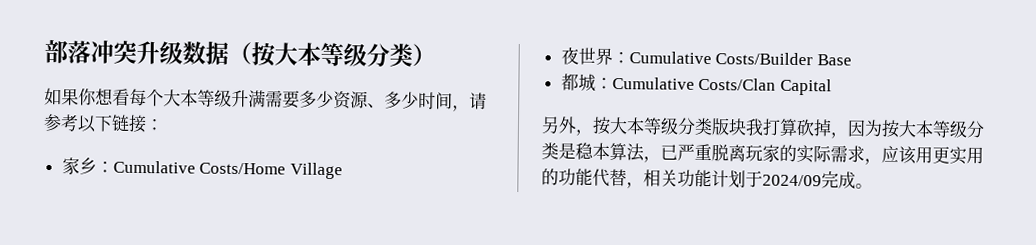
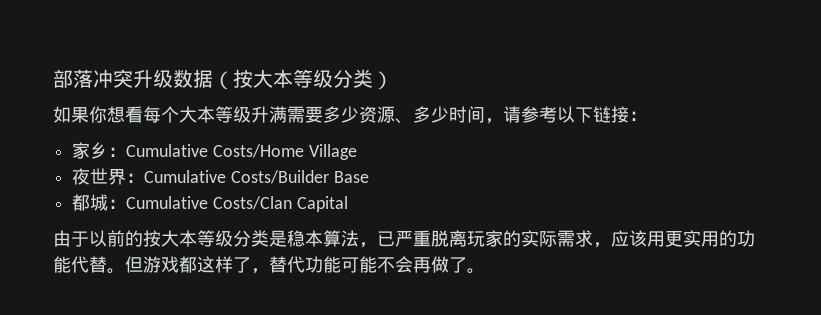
[541,116,883,139] 另外，按大本等级分类版块我打算砍掉，因为 -> [53,230,143,247] 由于以前的
[626,169,856,189] ，相关功能计划于2024/09完成 -> [107,256,467,274] 。但游戏都这样了，替代功能可能不会再做了

